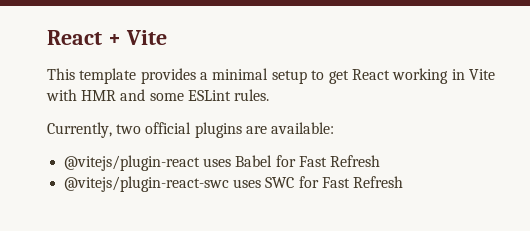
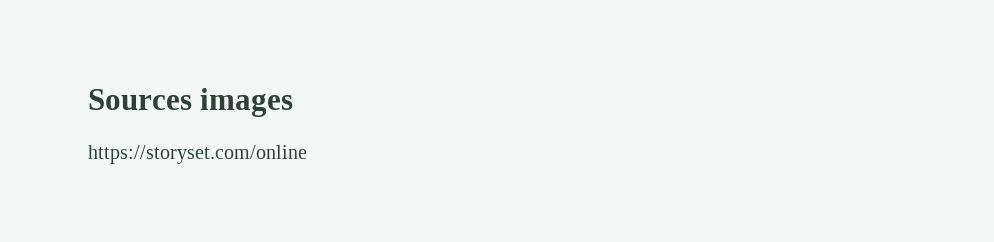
[47,30,167,45] [47,68,496,84] [46,89,269,101] [47,122,334,138] [64,155,380,171] [64,176,403,192] React + Vite // This template provides a minimal setup to get React working in Vite with HMR and some ESLint rules. // Currently, two official plugins are available: // @vitejs/plugin-react uses Babel for Fast Refresh // @vitejs/plugin-react-swc uses SWC for Fast Refresh -> [88,88,294,117] [88,145,307,164] Sources images // https://storyset.com/online

